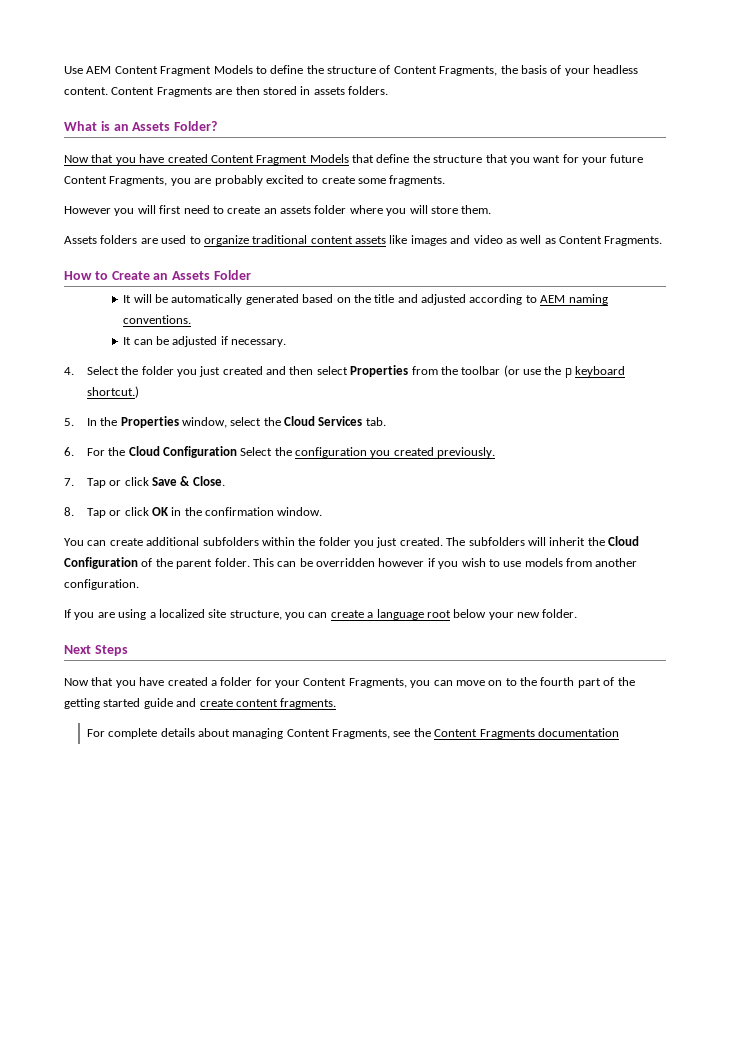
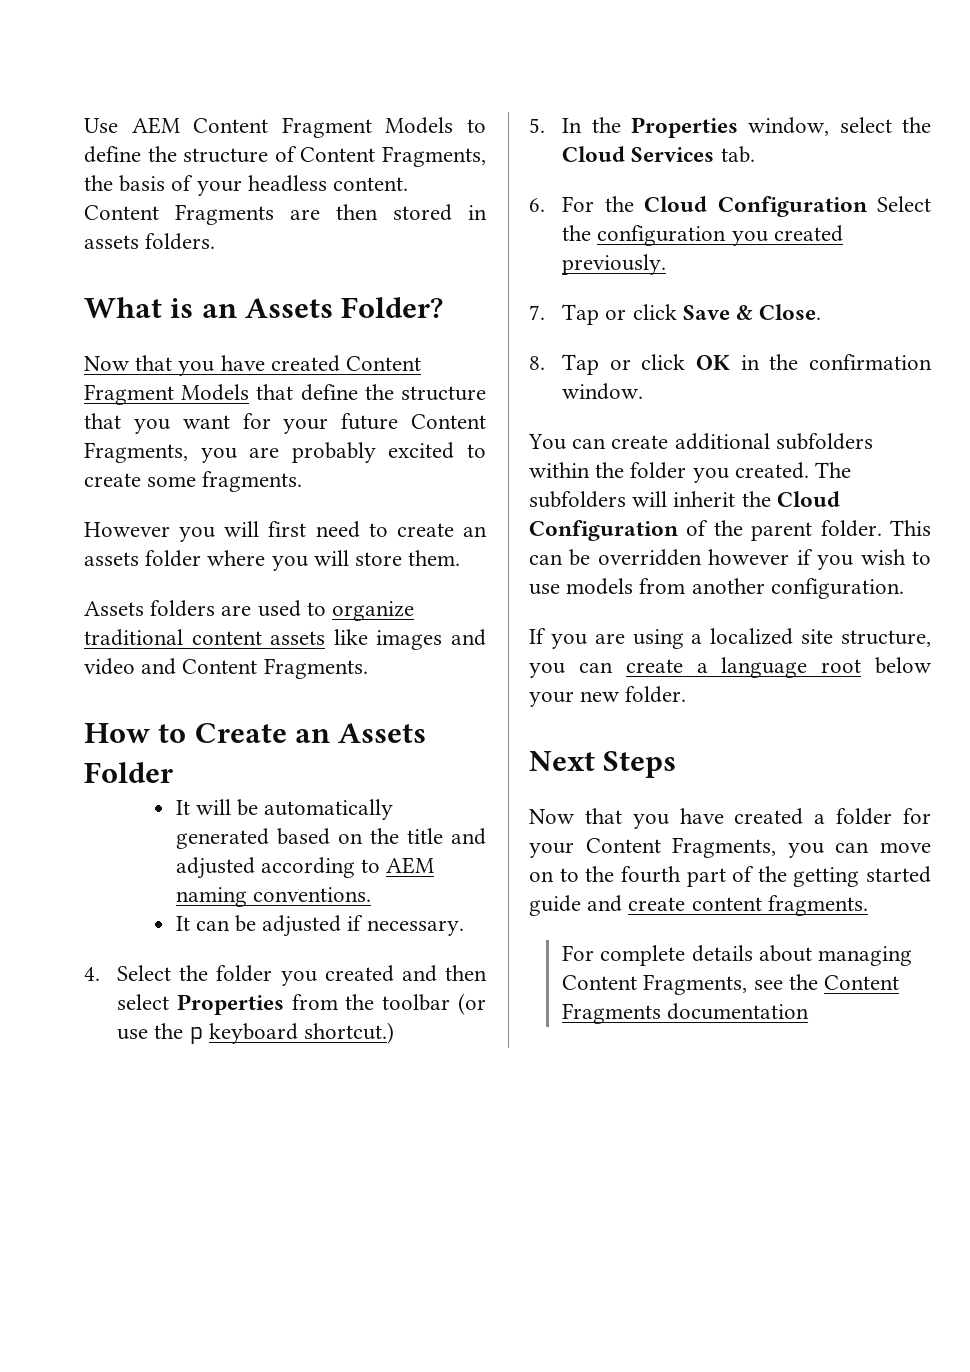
[505,235,556,244] as well as -> [141,658,177,675] and
[199,366,221,377] just -> (317, 978) none
[376,537,398,548] just -> (729, 475) none

